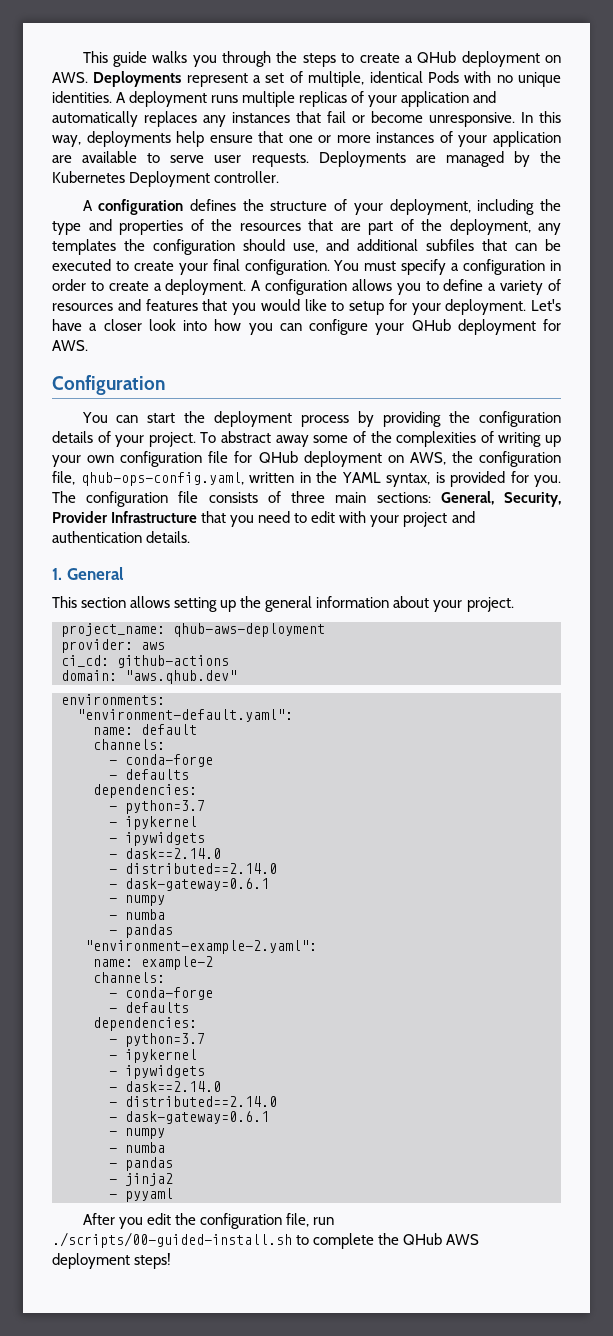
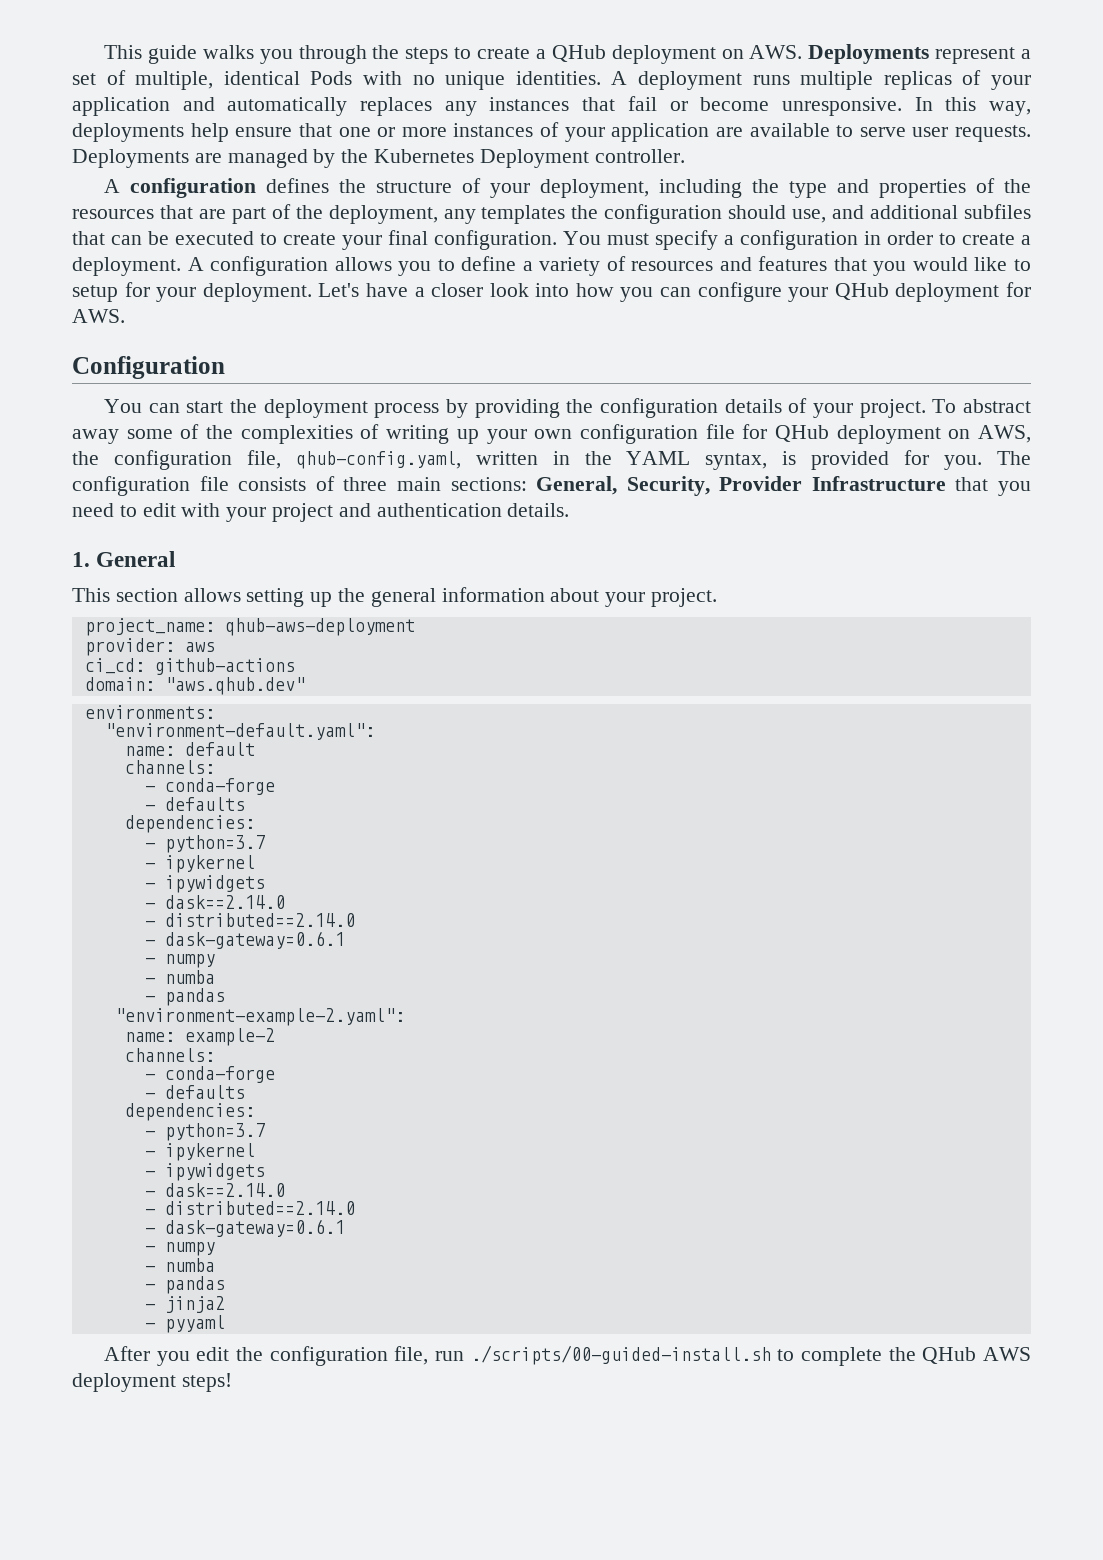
[80,472,244,486] qhub-ops-config.yaml, -> [295,451,461,469] qhub-config.yaml,

